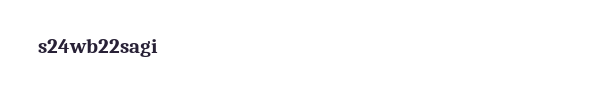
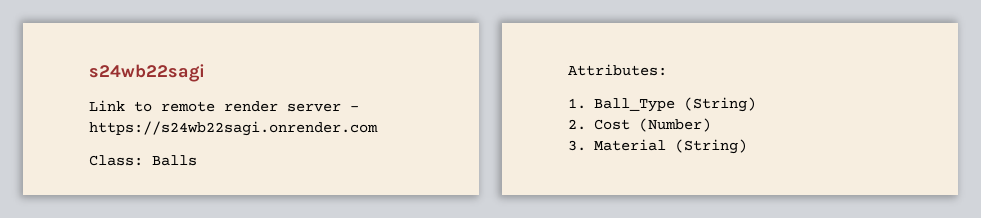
(158, 47) none -> [89,100,359,112] [89,121,378,136] [89,155,197,166] [568,64,667,76] [568,97,756,112] [568,118,711,132] [568,139,747,154] // Link to remote render server - https://s24wb22sagi.onrender.com // Class: Balls // Attributes: // 1. Ball_Type (String) // 2. Cost (Number) // 3. Material (String)

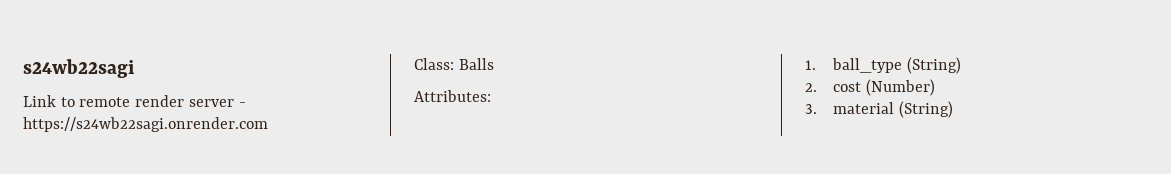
[593,98,675,112] Ball_Type -> [832,58,903,73] ball_type
[593,119,630,130] Cost -> [833,82,862,92] cost
[593,139,666,151] Material -> [833,102,895,114] material

